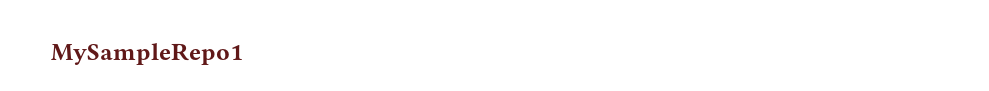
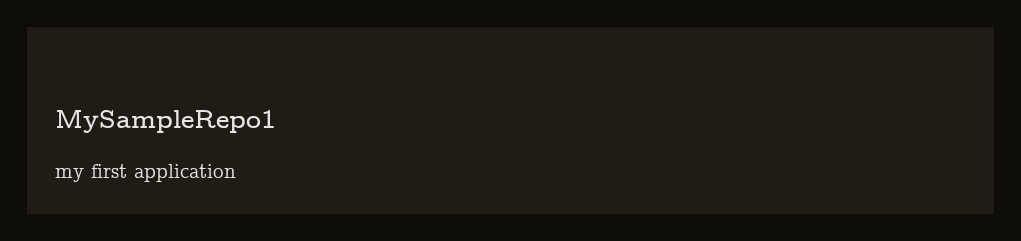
(243, 54) none -> [55,164,236,182] // my first application

